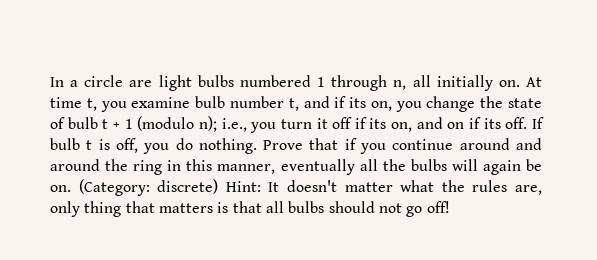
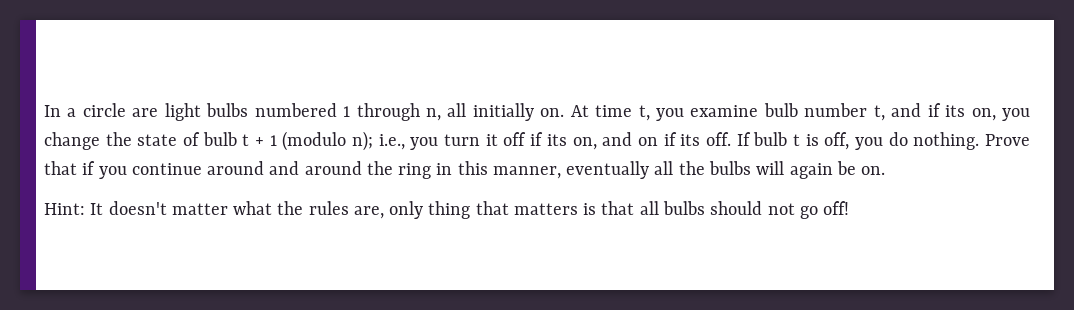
[78,179,219,196] (Category: discrete) -> (886, 170) //

